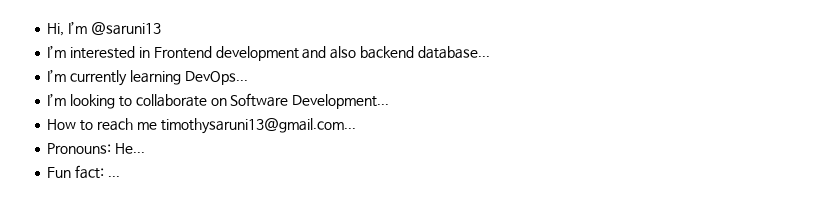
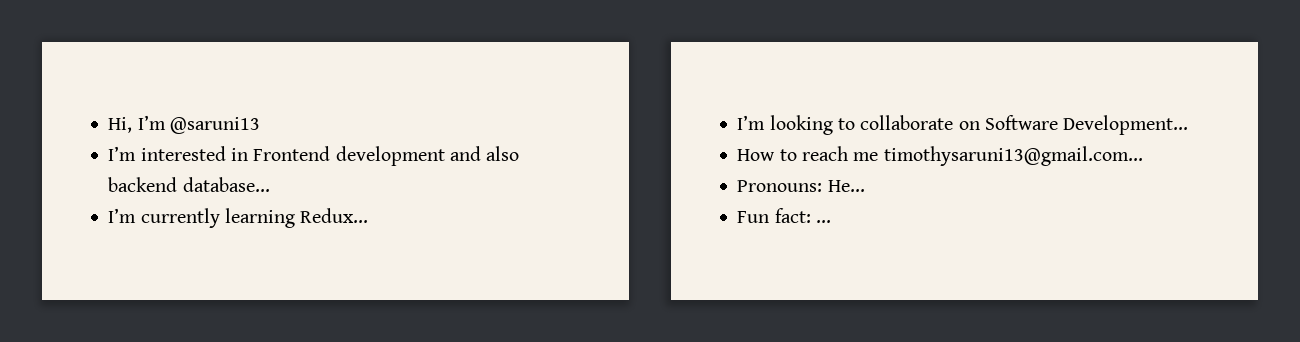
[184,71,248,85] DevOps... -> [300,208,369,223] Redux...

